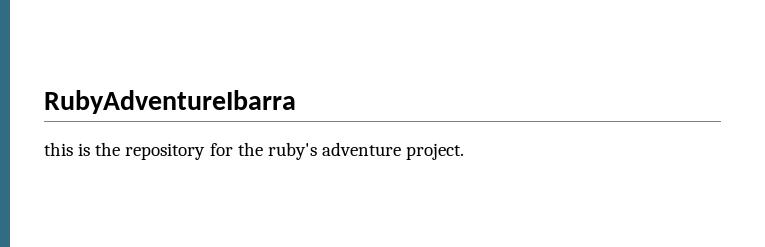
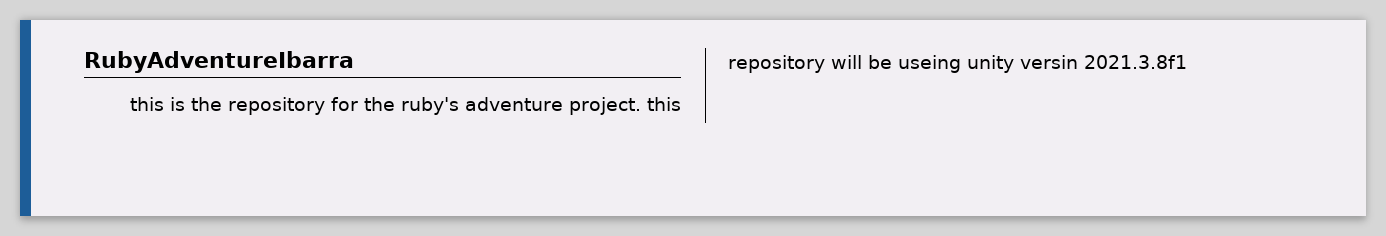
(465, 151) none -> [646,97,681,111] [728,55,1187,73] this repository will be useing unity versin 2021.3.8f1

